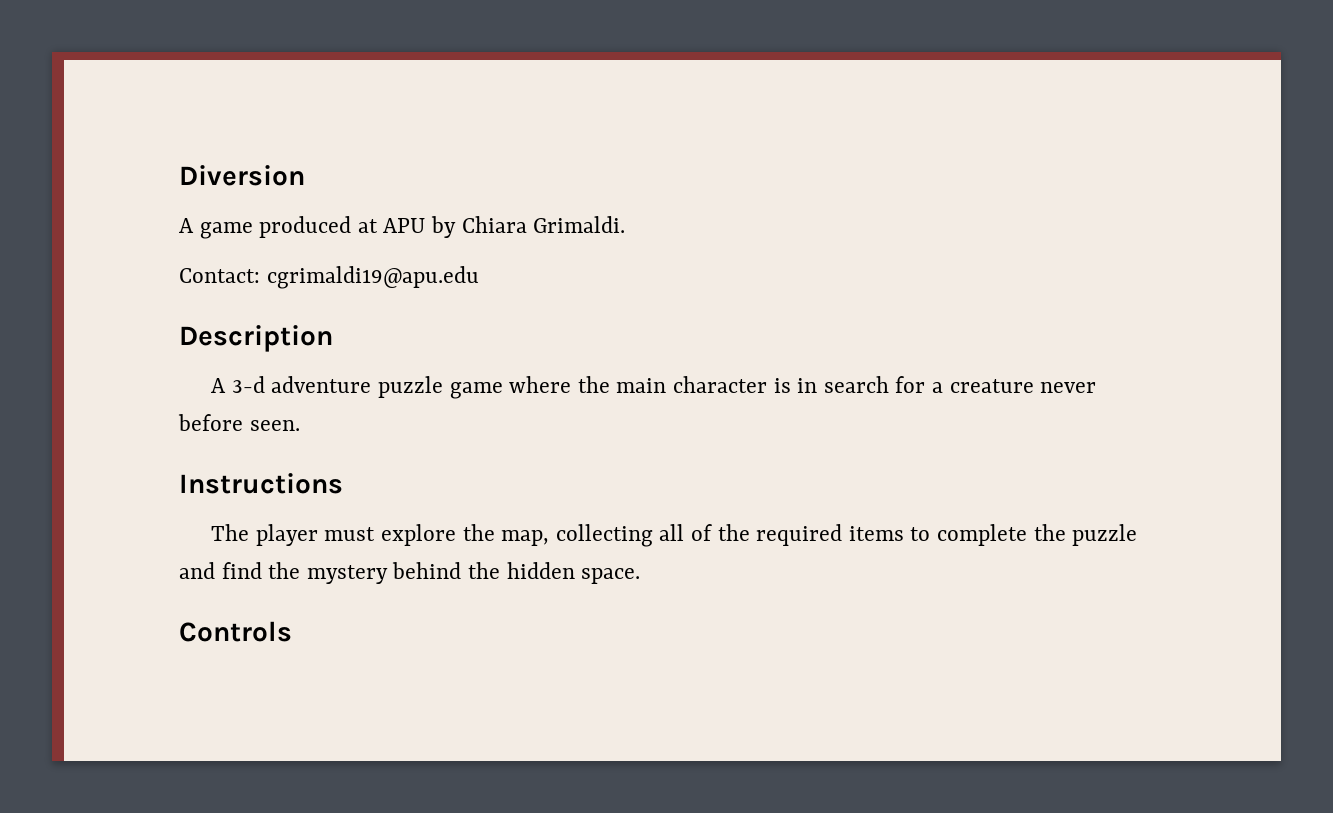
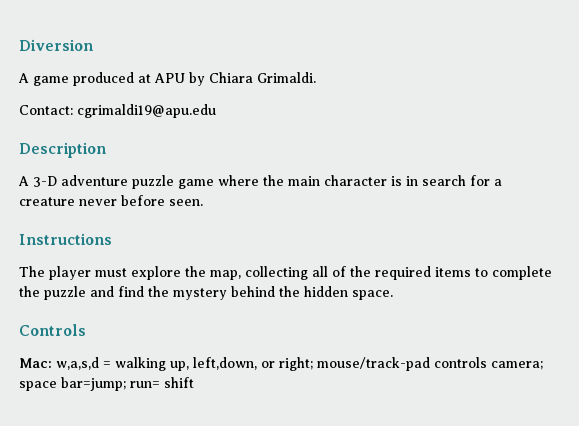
[231,376,265,393] 3-d -> [33,176,57,187] 3-D
(292, 631) none -> [19,357,543,371] [19,377,194,391] // Mac: w,a,s,d = walking up, left,down, or right; mouse/track-pad controls camera; space bar=jump; run= shift

